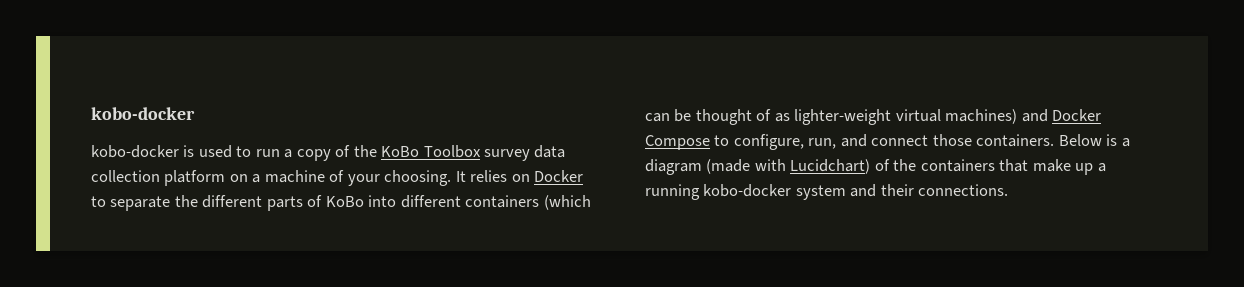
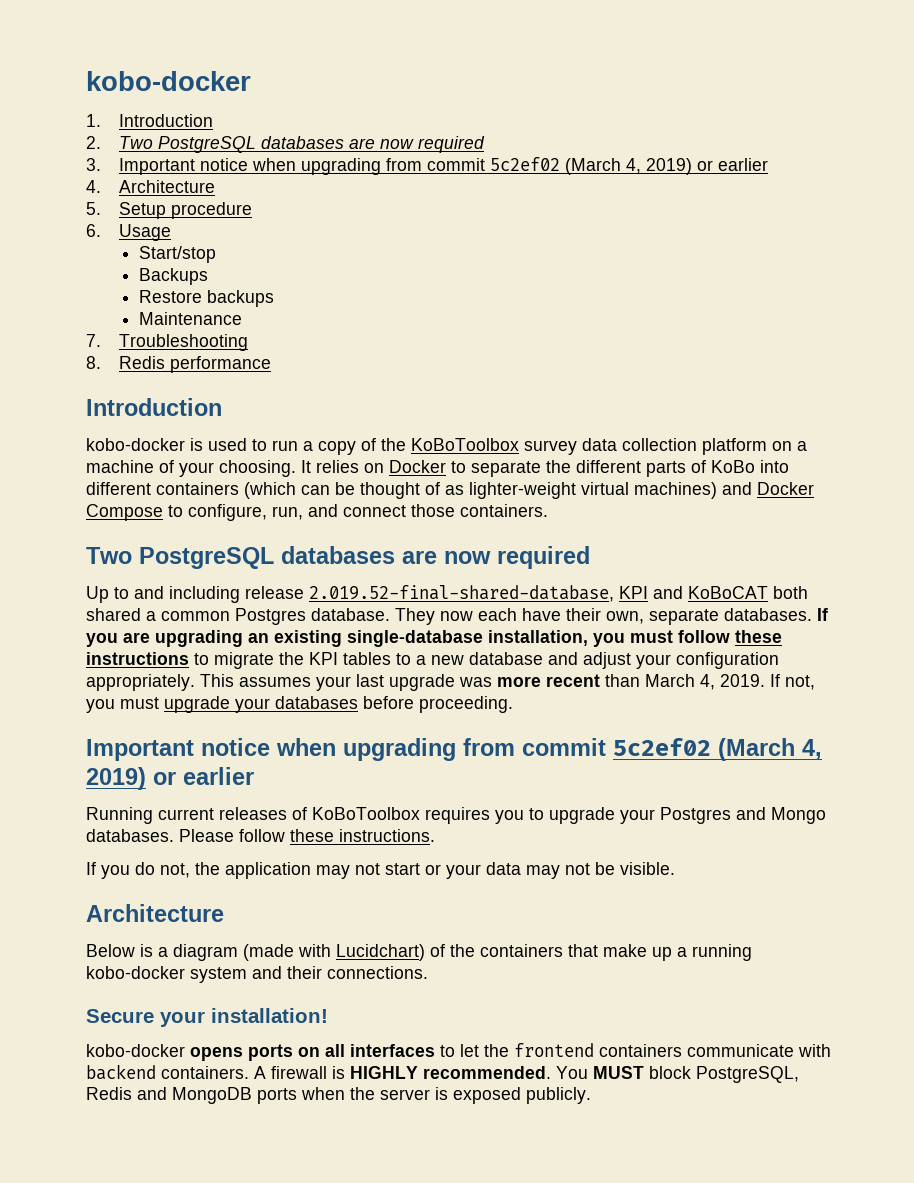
[91,107,195,120] kobo-docker -> [86,71,251,91] [86,114,214,127] [86,136,486,153] [86,157,769,175] [86,180,216,193] [86,202,253,219] [86,224,172,241] [138,246,216,263] [138,268,208,285] [138,290,274,307] [138,312,242,325] [86,334,249,351] [86,356,272,373] [86,398,222,416] kobo-docker // 1. Introduction // 2. Two PostgreSQL databases are now required // 3. Important notice when upgrading from commit 5c2ef02 (March 4, 2019) or earlier // 4. Architecture // 5. Setup procedure // 6. Usage // Start/stop // Backups // Restore backups // Maintenance // 7. Troubleshooting // 8. Redis performance // Introduction
[381,145,481,158] KoBo Toolbox -> [411,438,519,451] KoBoToolbox
(1055, 140) none -> [86,546,590,569] [86,585,808,603] [86,608,828,625] [86,630,782,647] [86,652,779,669] [86,674,815,691] [86,696,513,713] [86,738,822,761] [86,767,254,790] [86,807,826,824] [86,829,435,842] [86,862,675,879] [86,904,224,922] // Two PostgreSQL databases are now required // Up to and including release 2.019.52-final-shared-database, KPI and KoBoCAT both shared a common Postgres database. They now each have their own, separate databases. If you are upgrading an existing single-database installation, you must follow these instructions to migrate the KPI tables to a new database and adjust your configuration appropriately. This assumes your last upgrade was more recent than March 4, 2019. If not, you must upgrade your databases before proceeding. // Important notice when upgrading from commit 5c2ef02 (March 4, 2019) or earlier // Running current releases of KoBoToolbox requires you to upgrade your Postgres and Mongo databases. Please follow these instructions. // If you do not, the application may not start or your data may not be visible. // Architecture //
(1009, 190) none -> [86,1008,328,1027] [86,1043,831,1061] [86,1064,799,1083] [86,1087,591,1104] // Secure your installation! // kobo-docker opens ports on all interfaces to let the frontend containers communicate with backend containers. A firewall is HIGHLY recommended. You MUST block PostgreSQL, Redis and MongoDB ports when the server is exposed publicly.

